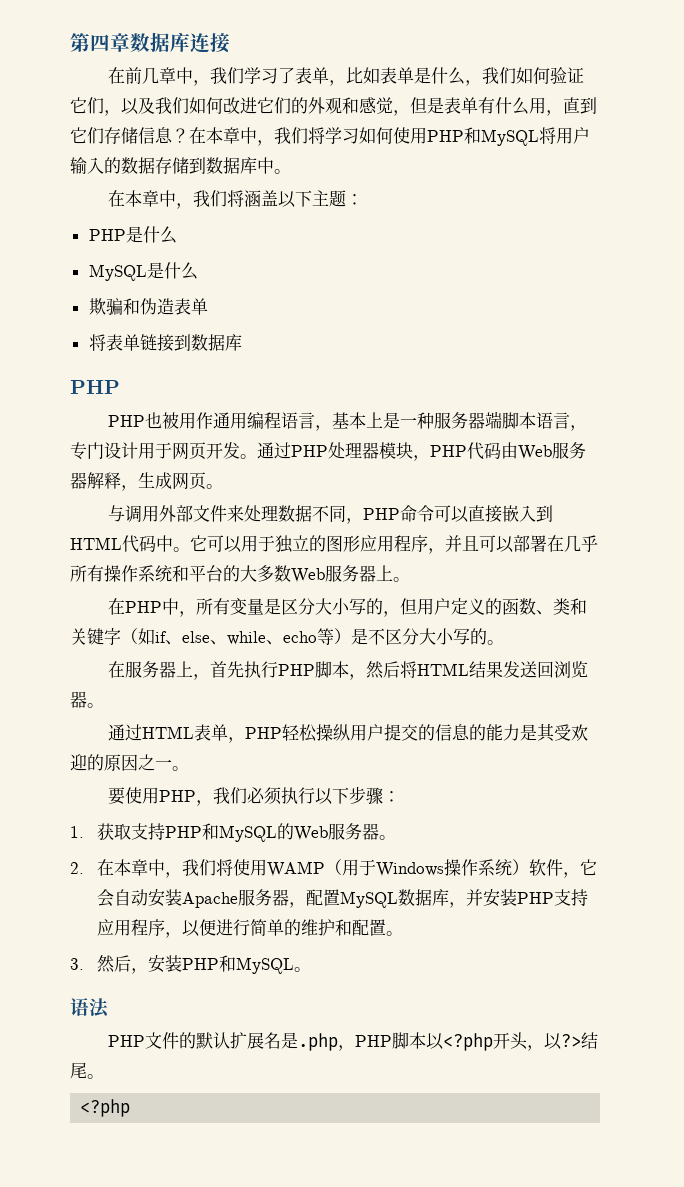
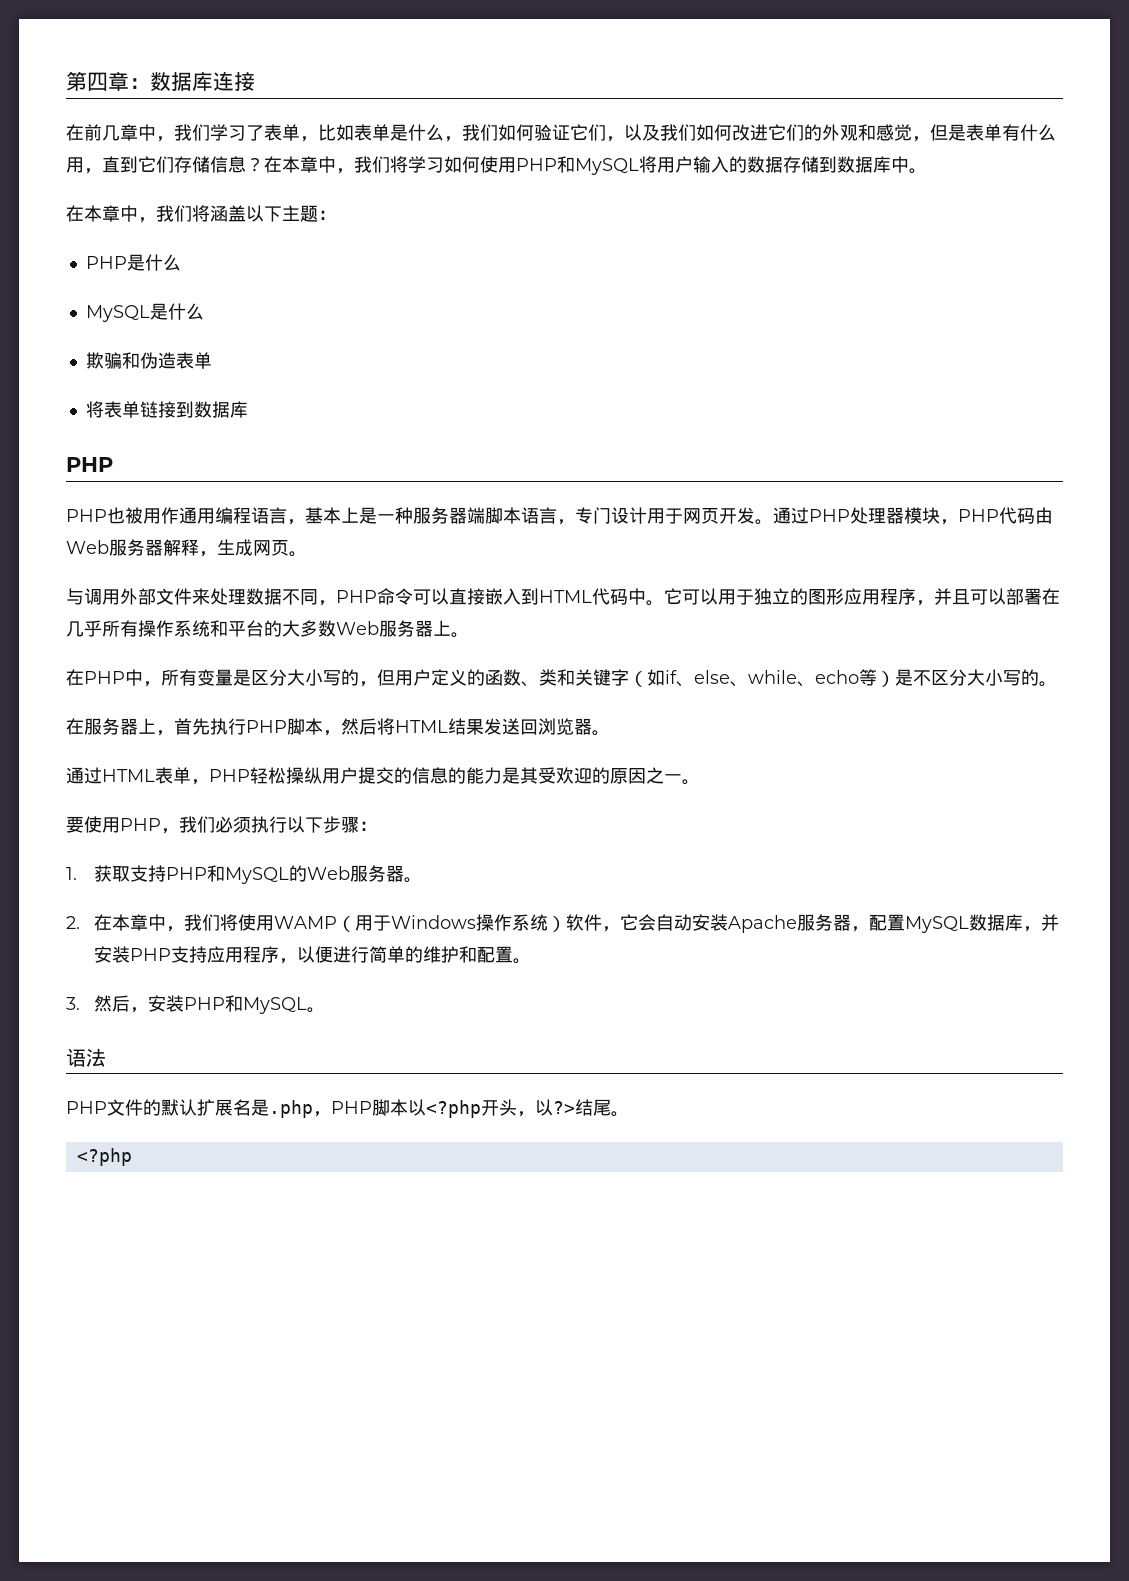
(130, 42) none -> [129,78,150,89] ：

